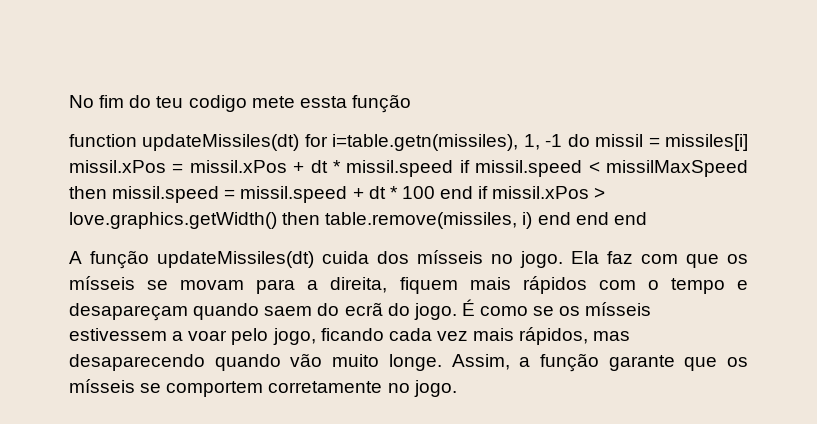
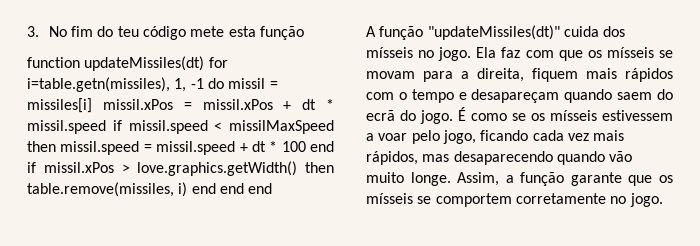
(69, 101) none -> [27,26,39,37] 3.
[188,95,347,112] codigo mete essta -> [142,26,256,40] código mete esta
[157,251,314,268] updateMissiles(dt) -> [427,25,560,40] "updateMissiles(dt)"

